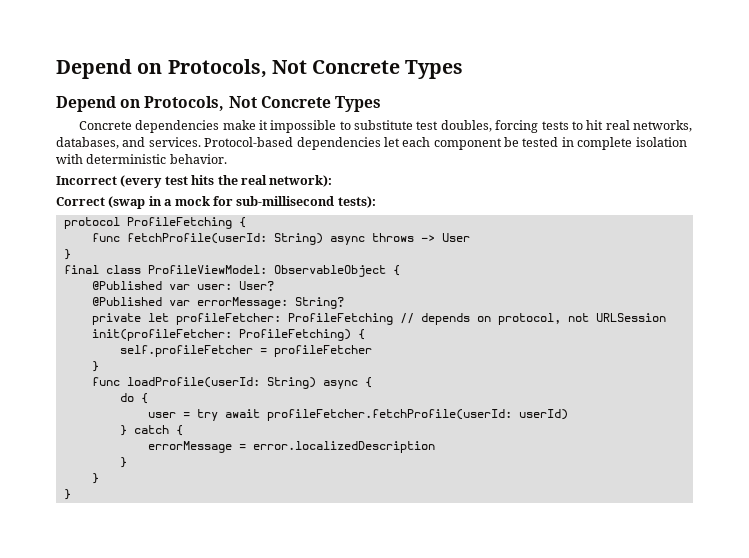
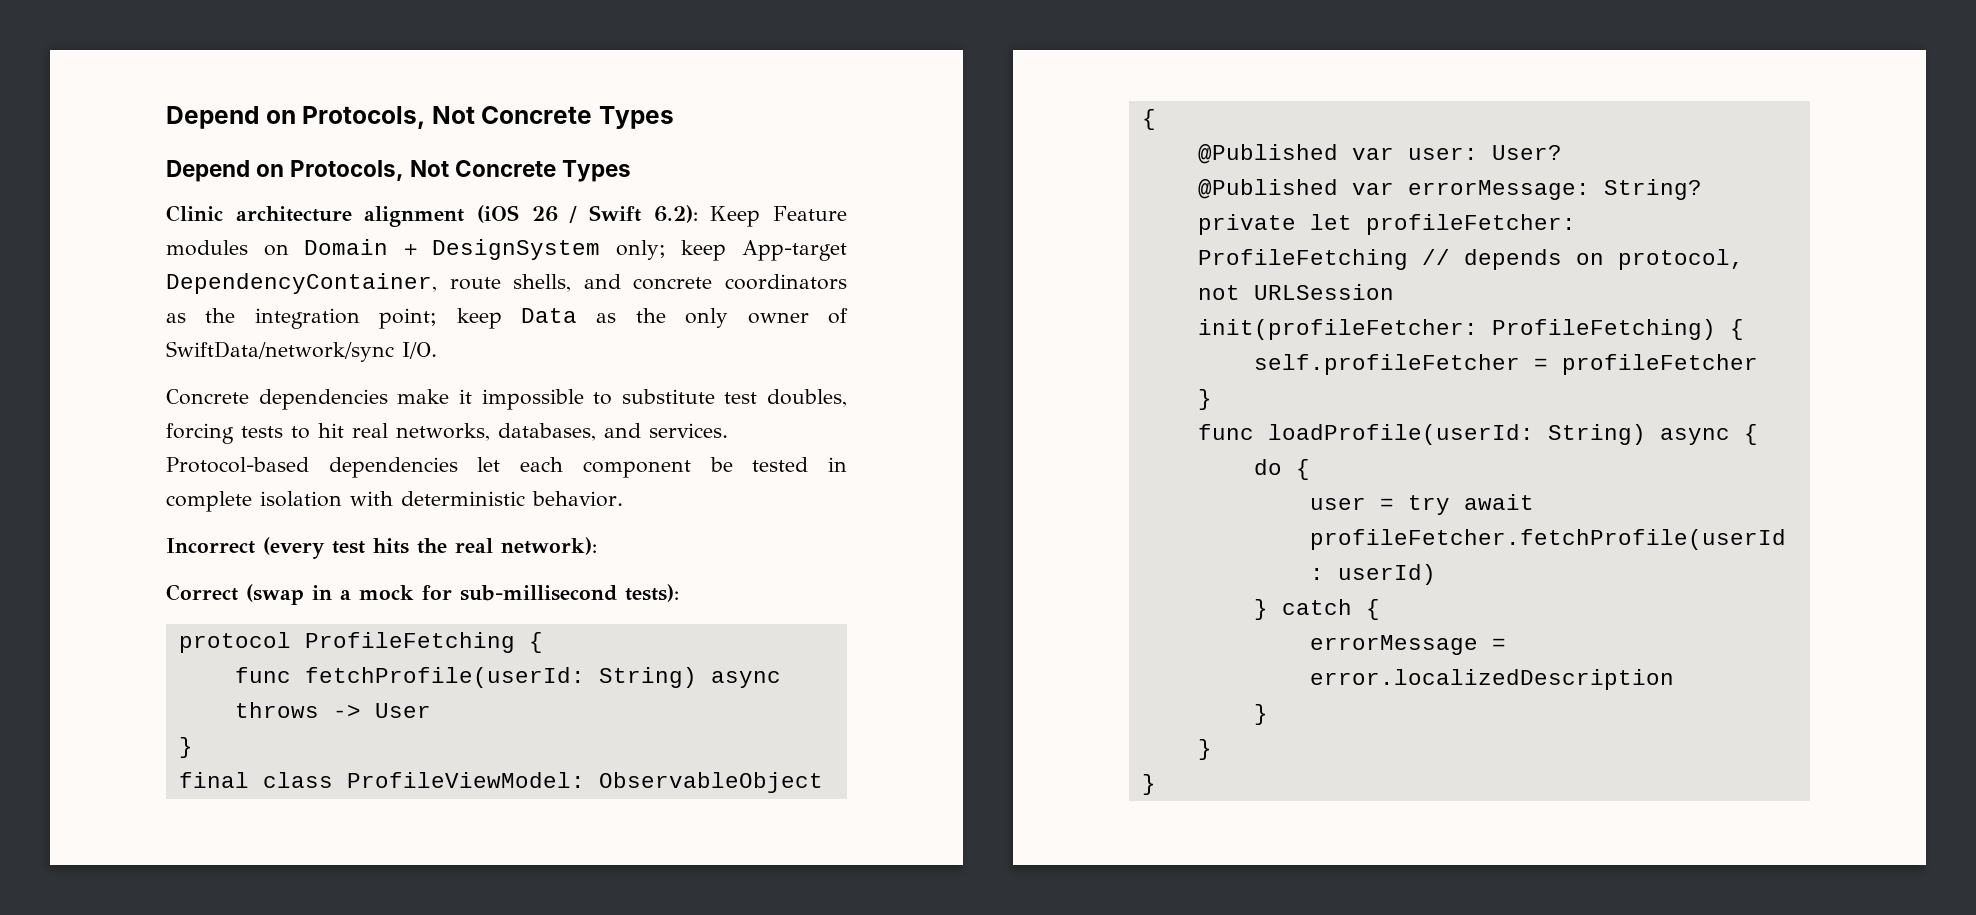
(381, 104) none -> [166,205,847,227] [166,239,847,261] [166,273,848,294] [166,308,848,329] [166,341,437,362] // Clinic architecture alignment (iOS 26 / Swift 6.2): Keep Feature modules on Domain + DesignSystem only; keep App-target DependencyContainer, route shells, and concrete coordinators as the integration point; keep Data as the only owner of SwiftData/network/sync I/O.

